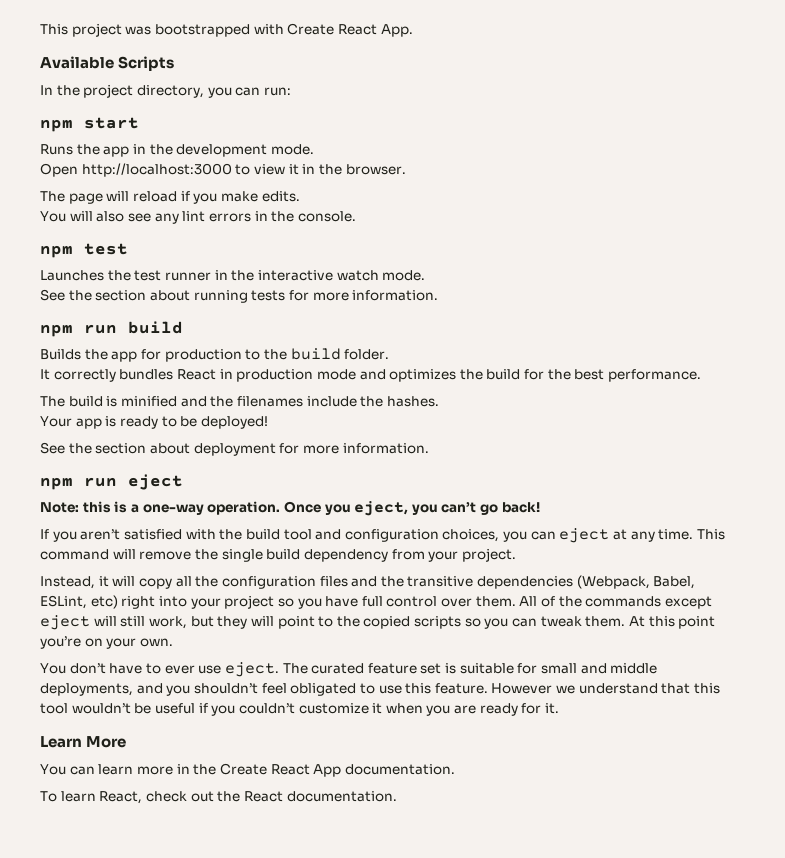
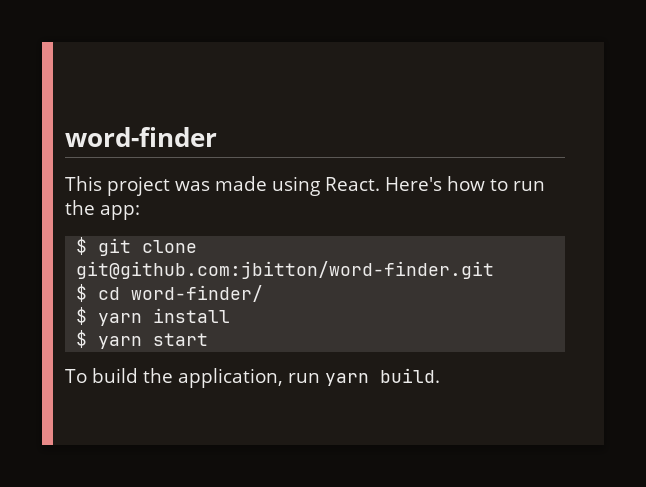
(40, 29) none -> [65,127,217,147] word-finder //
[154,23,413,37] [40,56,175,71] [40,84,291,98] [40,117,139,132] [40,144,314,157] [40,163,406,177] [40,191,300,204] [40,211,356,224] [40,243,128,258] [40,270,426,281] [40,289,439,303] [40,321,183,337] [40,348,390,362] [40,369,702,382] [40,396,439,407] [40,416,268,429] [40,442,429,456] [40,474,183,490] [40,501,540,516] [40,528,725,543] [40,548,516,562] [40,575,696,589] [40,595,712,609] [40,615,716,630] [40,636,173,649] [40,662,658,677] [40,683,721,696] [40,703,560,716] [40,736,127,748] [40,763,455,777] [40,791,397,804] bootstrapped with Create React App. // Available Scripts // In the project directory, you can run: // npm start // Runs the app in the development mode. // Open http://localhost:3000 to view it in the browser. // The page will reload if you make edits. // You will also see any lint errors in the console. // npm test // Launches the test runner in the interactive watch mode. // See the section about running tests for more information. // npm run build // Builds the app for production to the build folder. // It correctly bundles React in production mode and optimizes the build for the best performance. // The build is minified and the filenames include the hashes. // Your app is ready to be deployed! // See the section about deployment for more information. // npm run eject // Note: this is a one-way operation. Once you eject, you can’t go back! // If you aren’t satisfied with the build tool and configuration choices, you can eject at any time. This command will remove the single build dependency from your project. // Instead, it will copy all the configuration files and the transitive dependencies (Webpack, Babel, ESLint, etc) right into your project so you have full control over them. All of the commands except eject will still work, but they will point to the copied scripts so you can tweak them. At this point you’re on your own. // You don’t have to ever use eject. The curated feature set is suitable for small and middle deployments, and you shouldn’t feel obligated to use this feature. However we understand that this tool wouldn’t be useful if you couldn’t customize it when you are ready for it. // Learn More // You can learn more in the Create React App documentation. // To learn React, check out the React documentation. -> [215,176,545,196] [65,200,140,220] [76,237,198,256] [76,261,495,279] [76,284,264,302] [76,307,231,326] [76,330,209,349] [65,368,440,388] made using React. Here's how to run the app: // $ git clone git@github.com:jbitton/word-finder.git // $ cd word-finder/ // $ yarn install // $ yarn start // To build the application, run yarn build.

